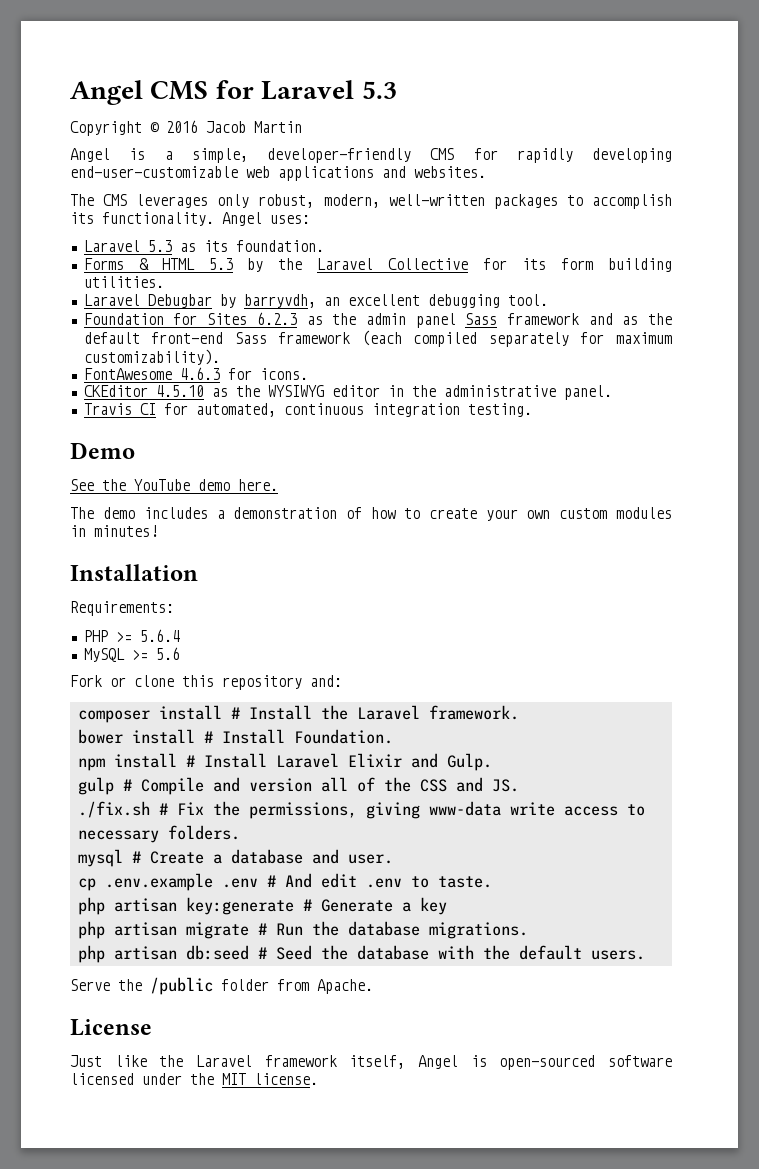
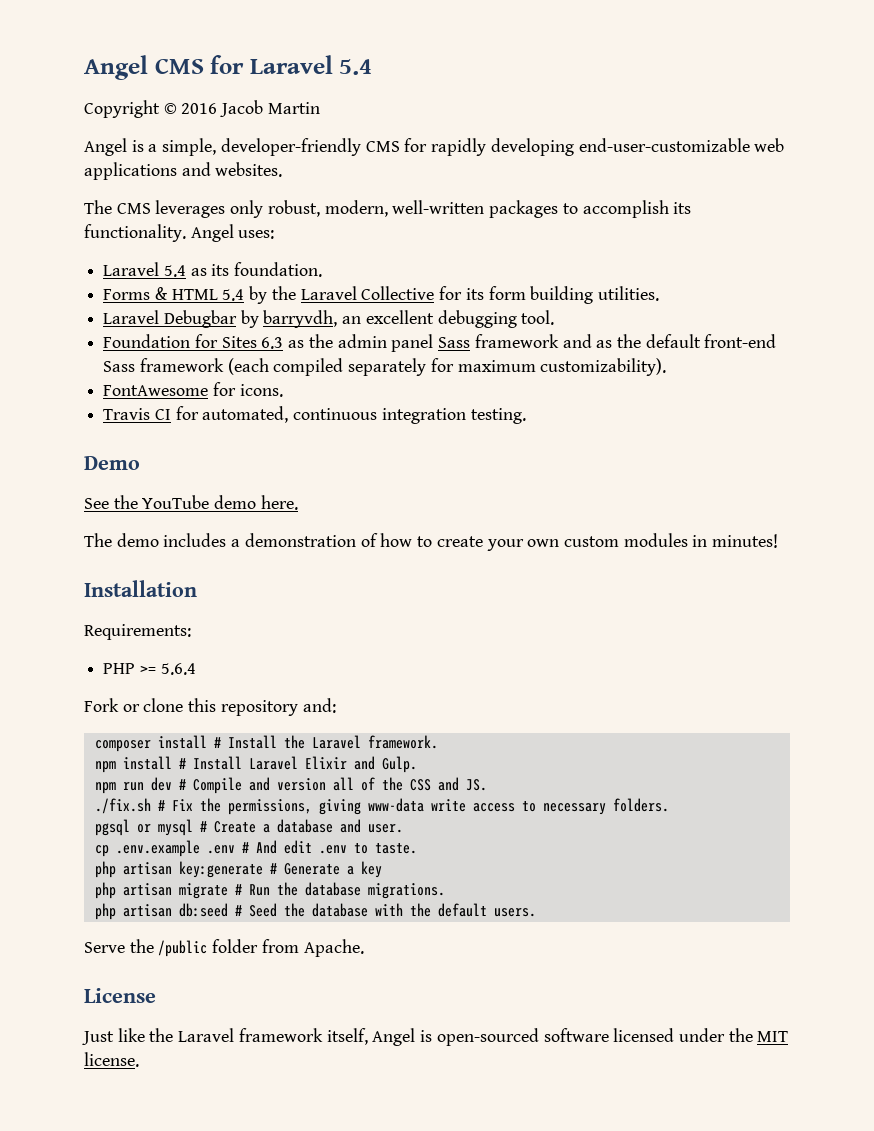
[361,81,397,99] 5.3 -> [339,59,373,75] 5.4
[147,240,172,252] 5.3 -> [163,265,186,277] 5.4
[208,258,233,270] 5.3 -> [222,289,245,301] 5.4
[256,312,297,325] 6.2.3 -> [261,337,284,349] 6.3
[179,367,220,380] 4.6.3 -> (209, 390) none
[83,385,612,400] // CKEditor 4.5.10 as the WYSIWYG editor in the administrative panel. -> (283, 390) none
[83,647,180,662] // MySQL >= 5.6 -> (196, 669) none
[77,729,393,744] // bower install # Install Foundation. -> (438, 742) none
[77,777,114,795] gulp -> [94,777,172,794] npm run dev
(240, 832) none -> [94,819,151,836] pgsql or

